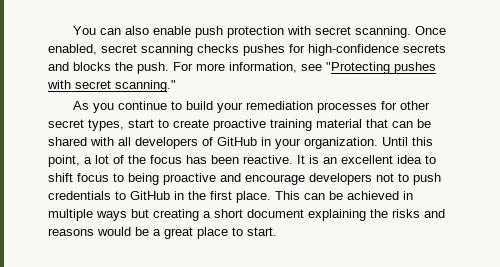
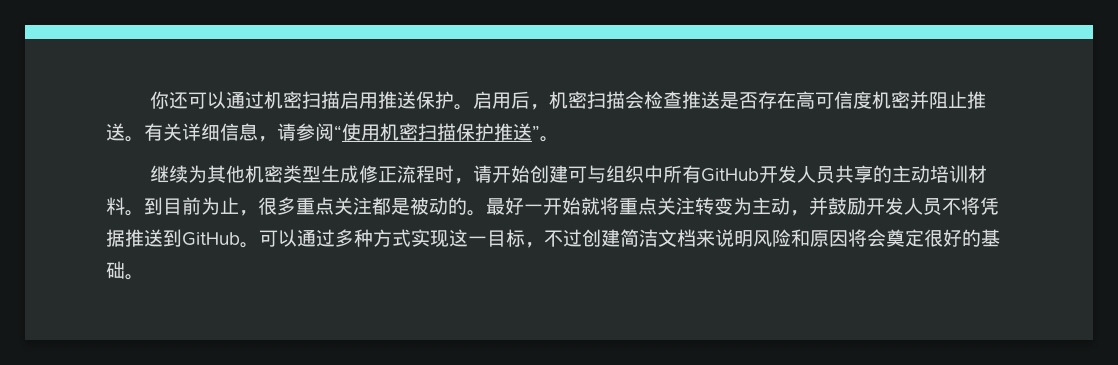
[73,26,447,38] [48,44,446,56] [48,62,436,74] [47,80,176,92] [73,101,431,113] [48,119,431,131] [48,137,433,149] [48,155,436,167] [48,173,441,185] [48,191,413,203] [48,209,445,221] [48,227,277,239] You can also enable push protection with secret scanning. Once enabled, secret scanning checks pushes for high-confidence secrets and blocks the push. For more information, see "Protecting pushes with secret scanning." // As you continue to build your remediation processes for other secret types, start to create proactive training material that can be shared with all developers of GitHub in your organization. Until this point, a lot of the focus has been reactive. It is an excellent idea to shift focus to being proactive and encourage developers not to push credentials to GitHub in the first place. This can be achieved in multiple ways but creating a short document explaining the risks and reasons would be a great place to start. -> [150,91,987,110] [106,123,559,142] [150,165,988,184] [106,197,999,216] [106,229,1000,248] [106,261,144,280] 你还可以通过机密扫描启用推送保护。启用后，机密扫描会检查推送是否存在高可信度机密并阻止推送。有关详细信息，请参阅“使用机密扫描保护推送”。 // 继续为其他机密类型生成修正流程时，请开始创建可与组织中所有GitHub开发人员共享的主动培训材料。到目前为止，很多重点关注都是被动的。最好一开始就将重点关注转变为主动，并鼓励开发人员不将凭据推送到GitHub。可以通过多种方式实现这一目标，不过创建简洁文档来说明风险和原因将会奠定很好的基础。

